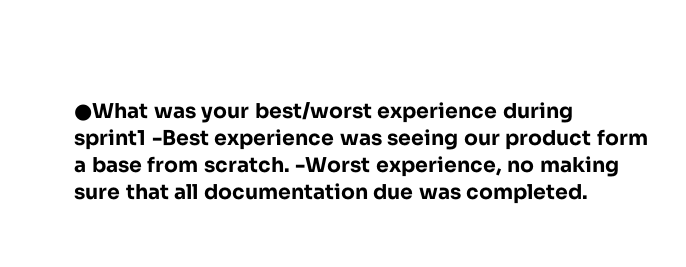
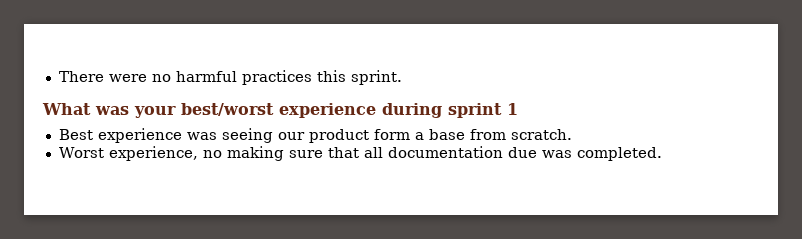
[74,103,148,121] ●What -> [58,70,402,85] [42,103,91,115] There were no harmful practices this sprint. // What
[74,129,209,150] sprint1 -Best -> [448,103,518,118] [58,129,93,140] sprint 1 // Best
[295,157,371,173] -Worst -> [58,147,104,158] // Worst

